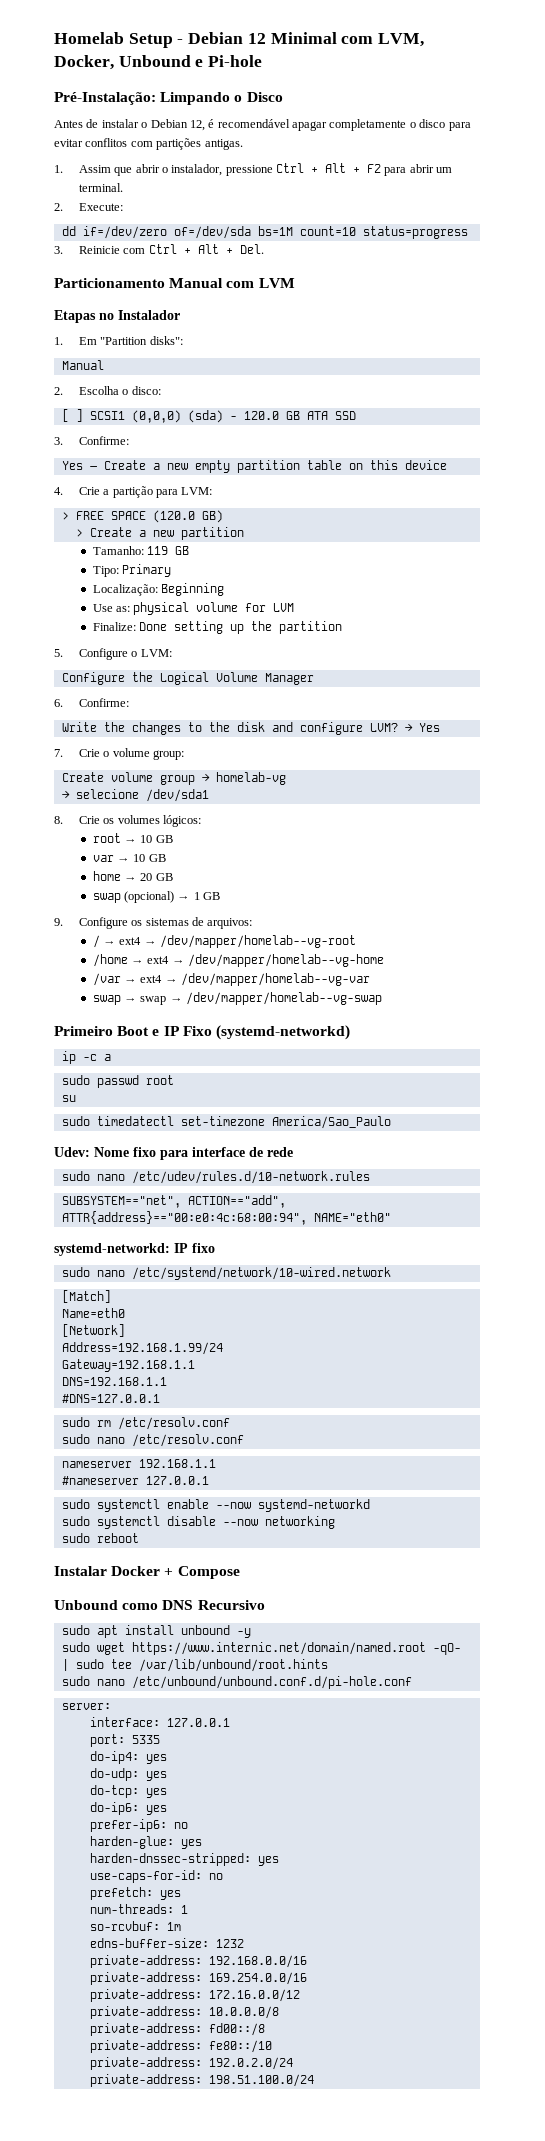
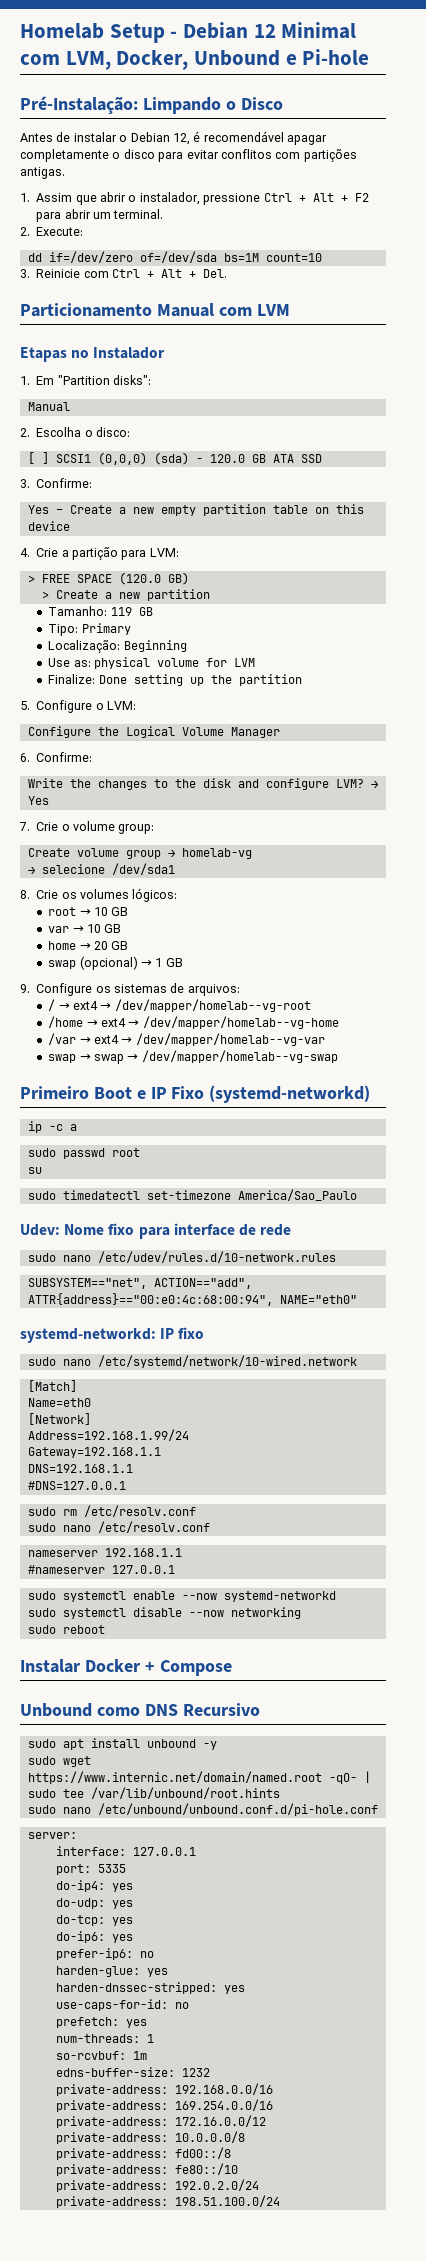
[362,226,468,239] status=progress -> (322, 257) none

